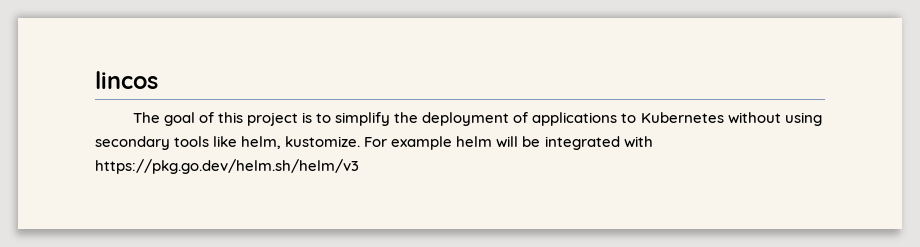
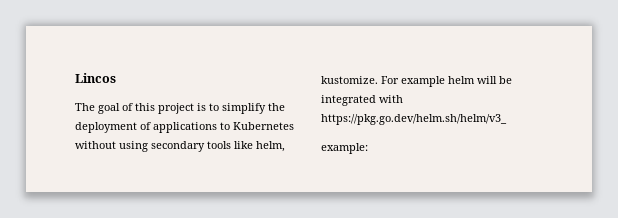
[95,71,158,89] lincos -> [75,73,116,83] Lincos
[95,159,359,174] https://pkg.go.dev/helm.sh/helm/v3 -> [321,114,507,125] [321,143,368,154] https://pkg.go.dev/helm.sh/helm/v3_ // example:

